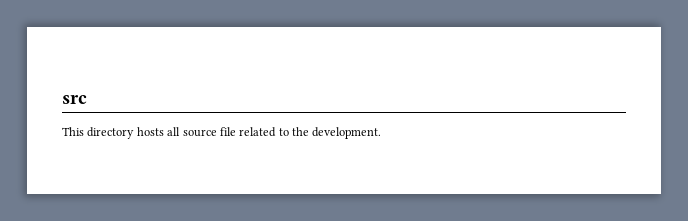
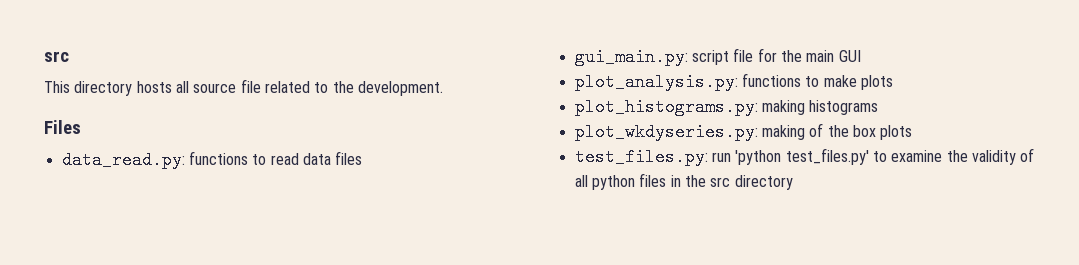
(382, 133) none -> [44,120,81,134] [61,151,363,169] [574,48,861,66] [574,73,893,91] [574,98,879,116] [574,123,913,141] [574,148,1035,166] [574,173,793,190] // Files // data_read.py: functions to read data files // gui_main.py: script file for the main GUI // plot_analysis.py: functions to make plots // plot_histograms.py: making histograms // plot_wkdyseries.py: making of the box plots // test_files.py: run 'python test_files.py' to examine the validity of all python files in the src directory

